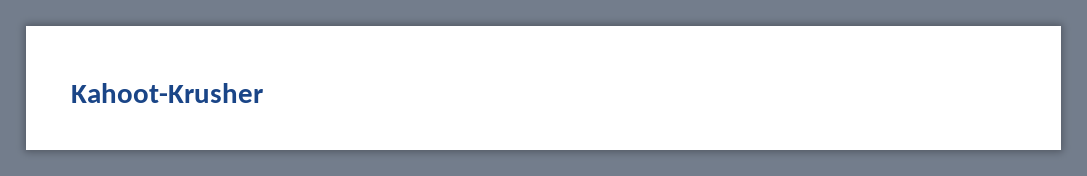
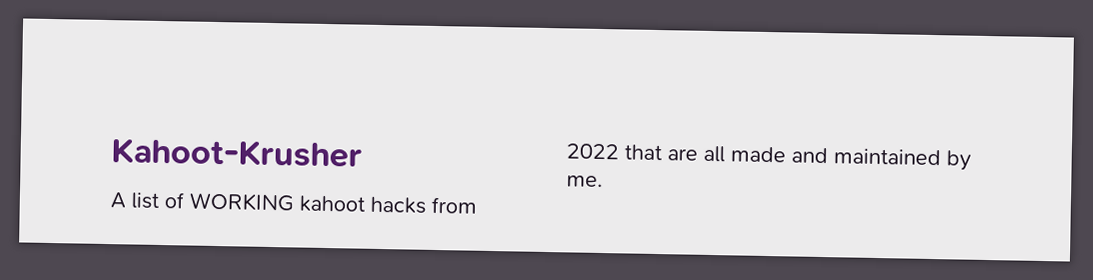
(263, 93) none -> [110,192,477,214] [566,143,971,171] [566,175,603,188] // A list of WORKING kahoot hacks from 2022 that are all made and maintained by me.

